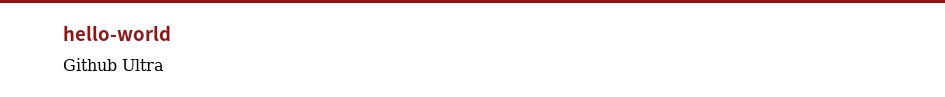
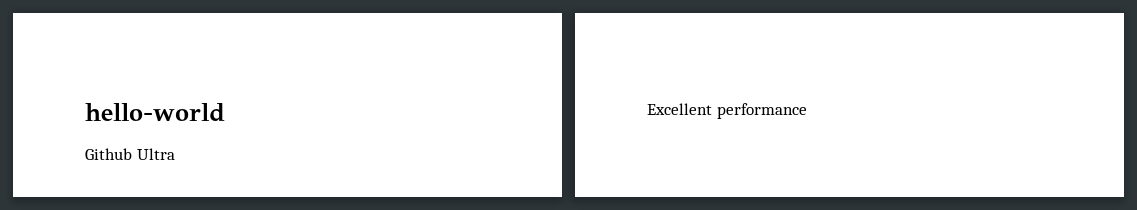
(164, 65) none -> [647,103,807,119] // Excellent performance

